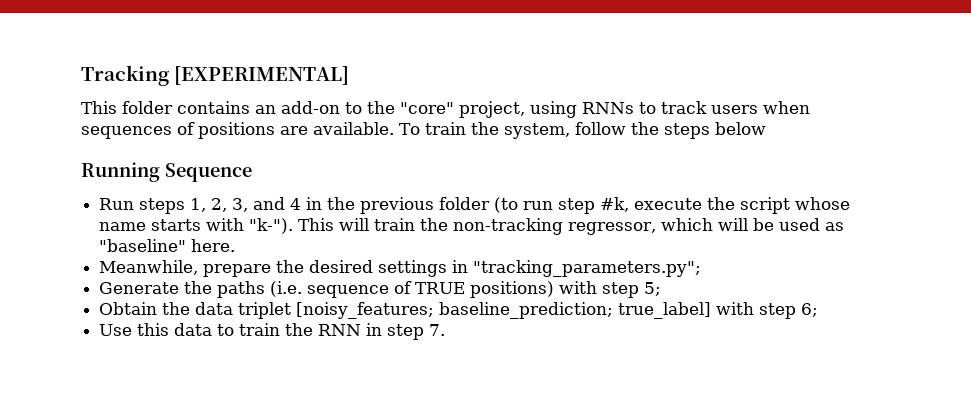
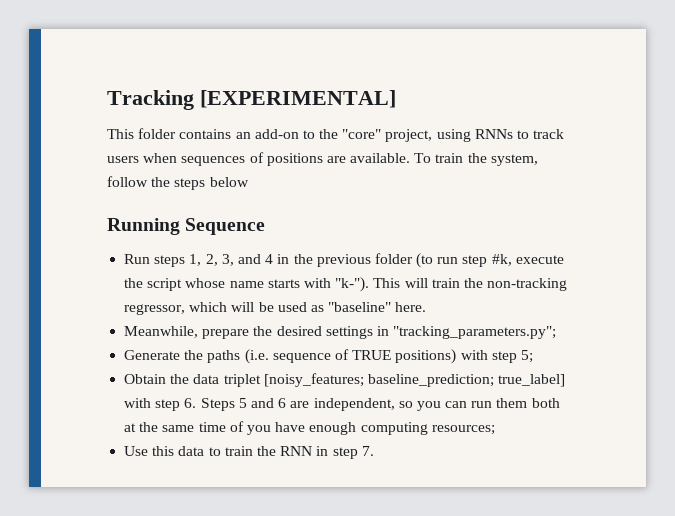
[801,303,819,317] 6; -> [184,398,560,411] [124,421,495,435] 6. Steps 5 and 6 are independent, so you can run them both at the same time of you have enough computing resources;

